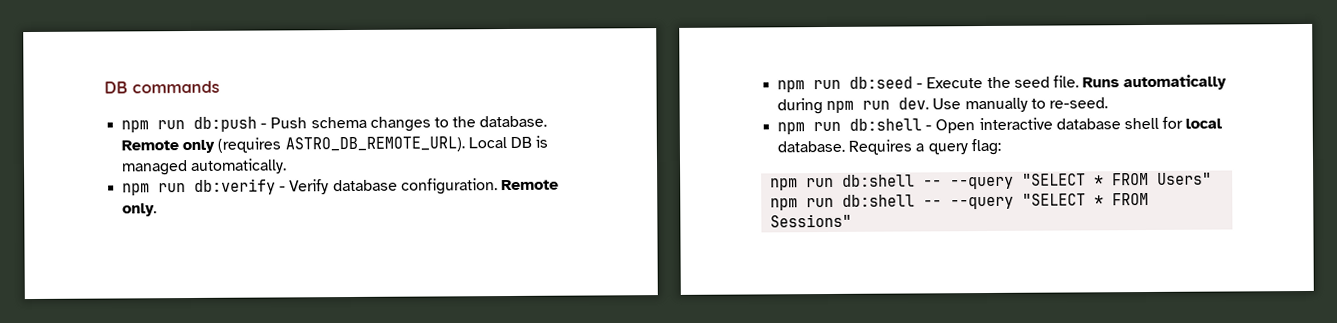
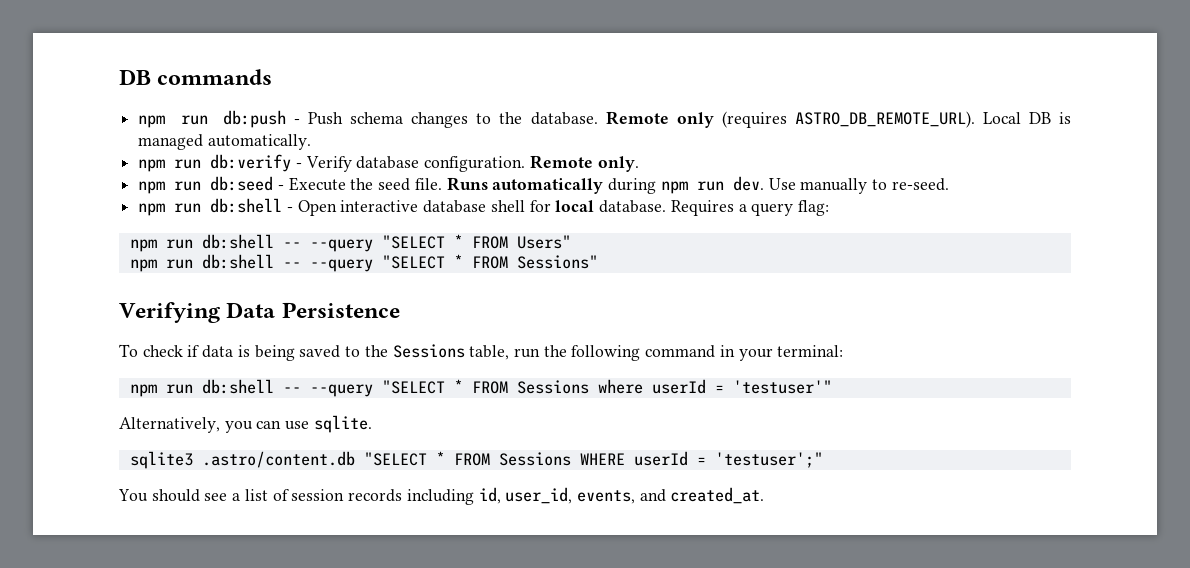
(853, 220) none -> [119,302,400,323] [119,344,844,361] [129,379,832,397] [119,415,372,433] [129,451,823,469] [118,487,765,505] // Verifying Data Persistence // To check if data is being saved to the Sessions table, run the following command in your terminal: // npm run db:shell -- --query "SELECT * FROM Sessions where userId = 'testuser'" // Alternatively, you can use sqlite. // sqlite3 .astro/content.db "SELECT * FROM Sessions WHERE userId = 'testuser';" // You should see a list of session records including id, user_id, events, and created_at.

